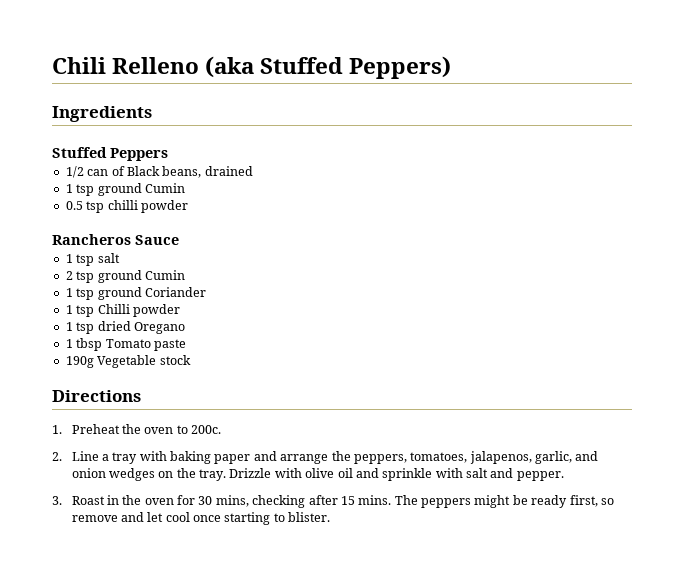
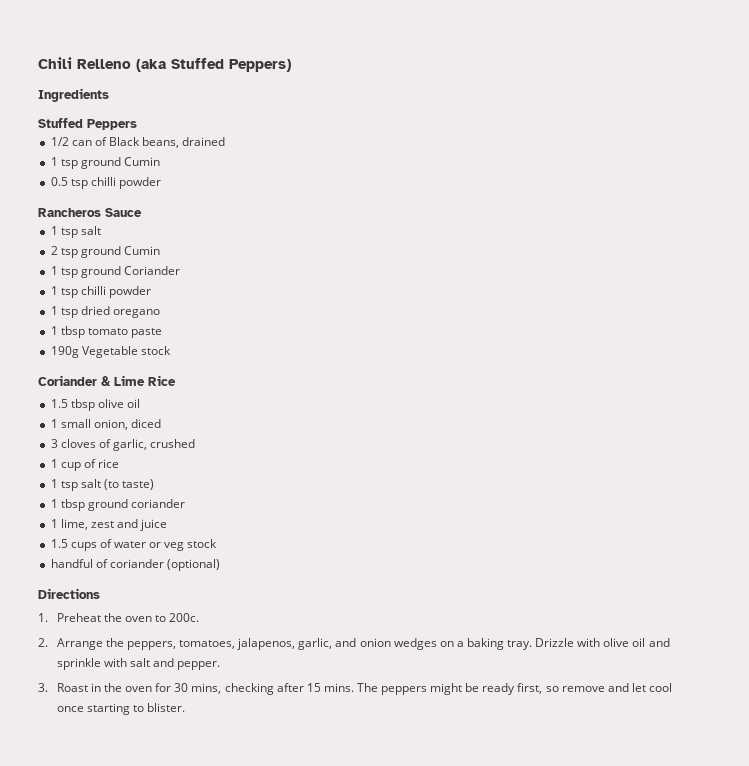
[97,304,130,314] Chilli -> [80,286,106,295] chilli
[133,322,185,334] [65,338,151,351] Oregano // 1 tbsp Tomato -> [112,309,160,318] [50,326,128,338] oregano // 1 tbsp tomato
(191, 360) none -> [38,375,176,386] [50,399,140,411] [50,419,161,430] [50,439,196,451] [50,459,119,471] [50,479,155,491] [50,499,185,511] [50,519,168,531] [50,539,218,551] [50,559,220,571] // Coriander & Lime Rice // 1.5 tbsp olive oil // 1 small onion, diced // 3 cloves of garlic, crushed // 1 cup of rice // 1 tsp salt (to taste) // 1 tbsp ground coriander // 1 lime, zest and juice // 1.5 cups of water or veg stock // handful of coriander (optional)
[71,451,329,464] Line a tray with baking paper and arrange -> [56,638,103,650] Arrange
[176,468,196,478] the -> [456,638,504,650] a baking

